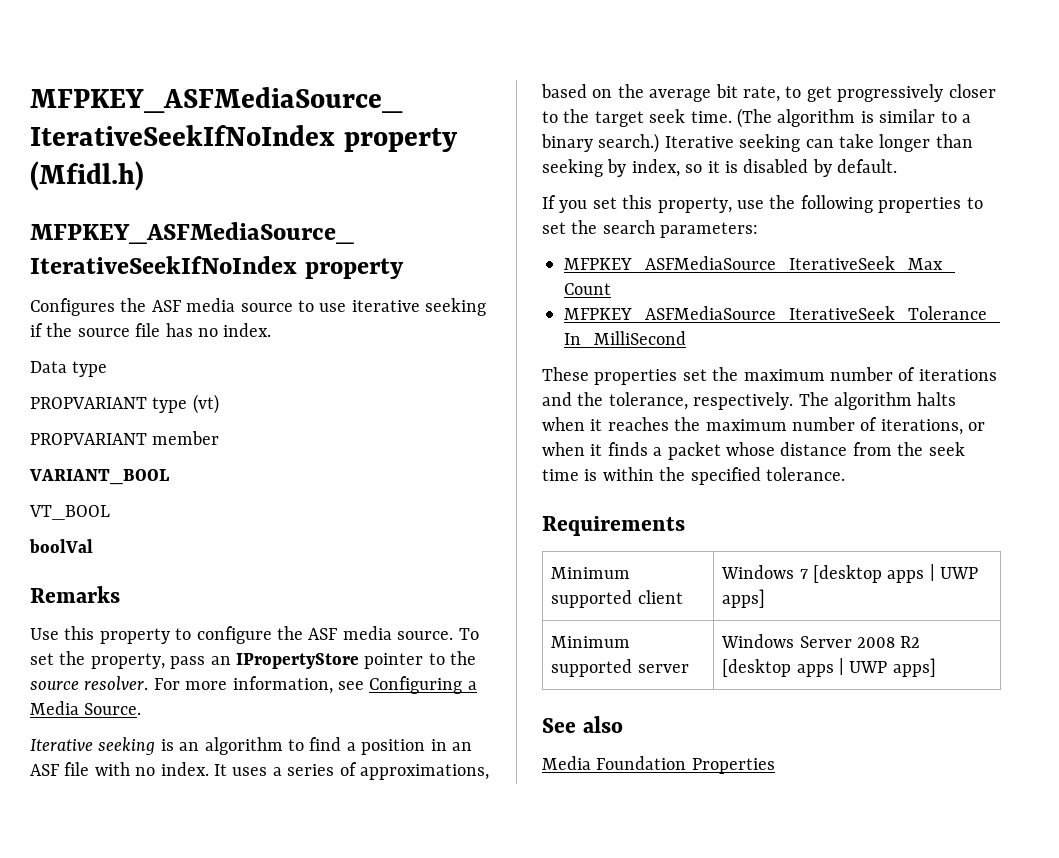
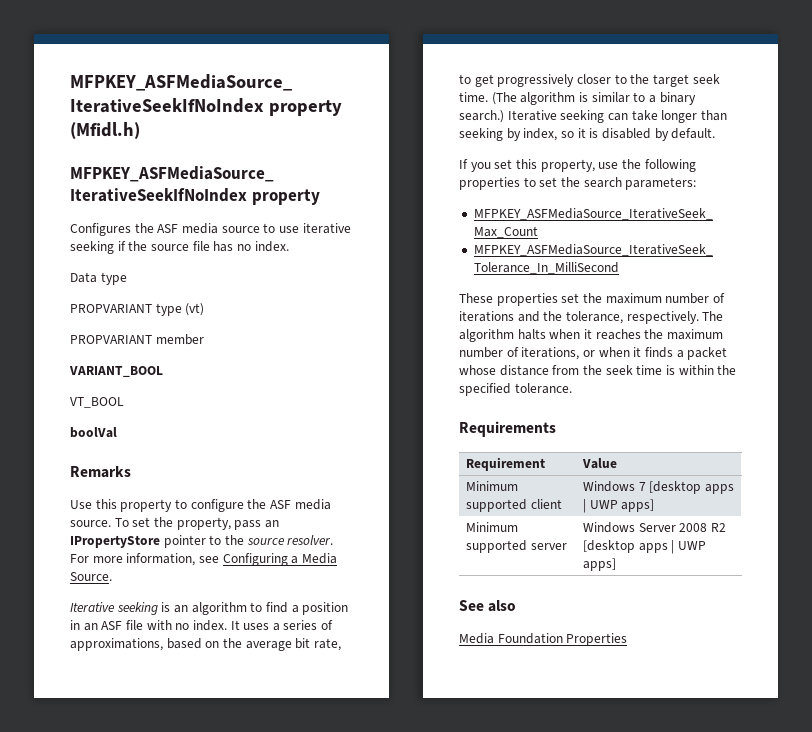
(685, 526) none -> [466,457,546,471] [582,458,618,469] // Requirement | Value

